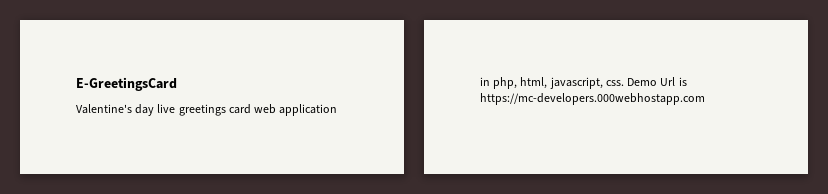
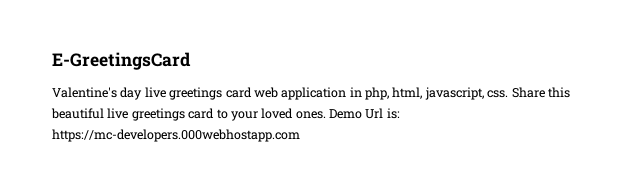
(624, 83) none -> [511,87,570,98] [51,108,326,121] Share this beautiful live greetings card to your loved ones.
[678,77,687,86] is -> [386,108,400,119] is:

